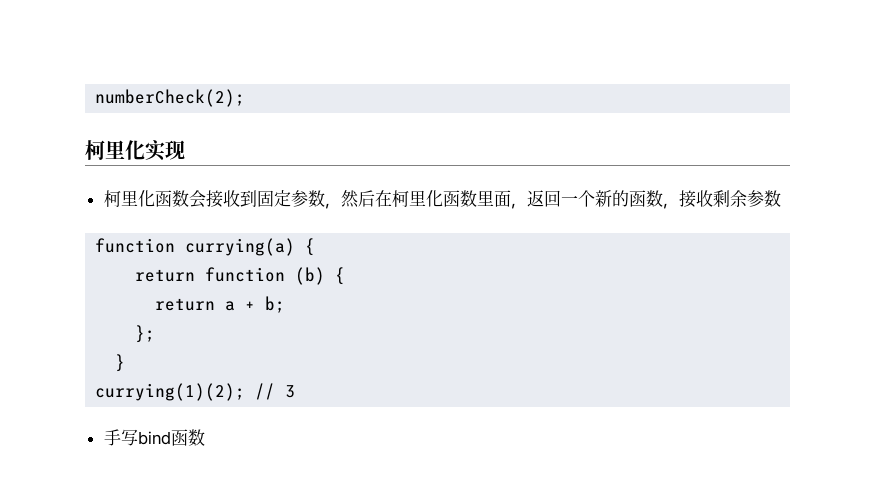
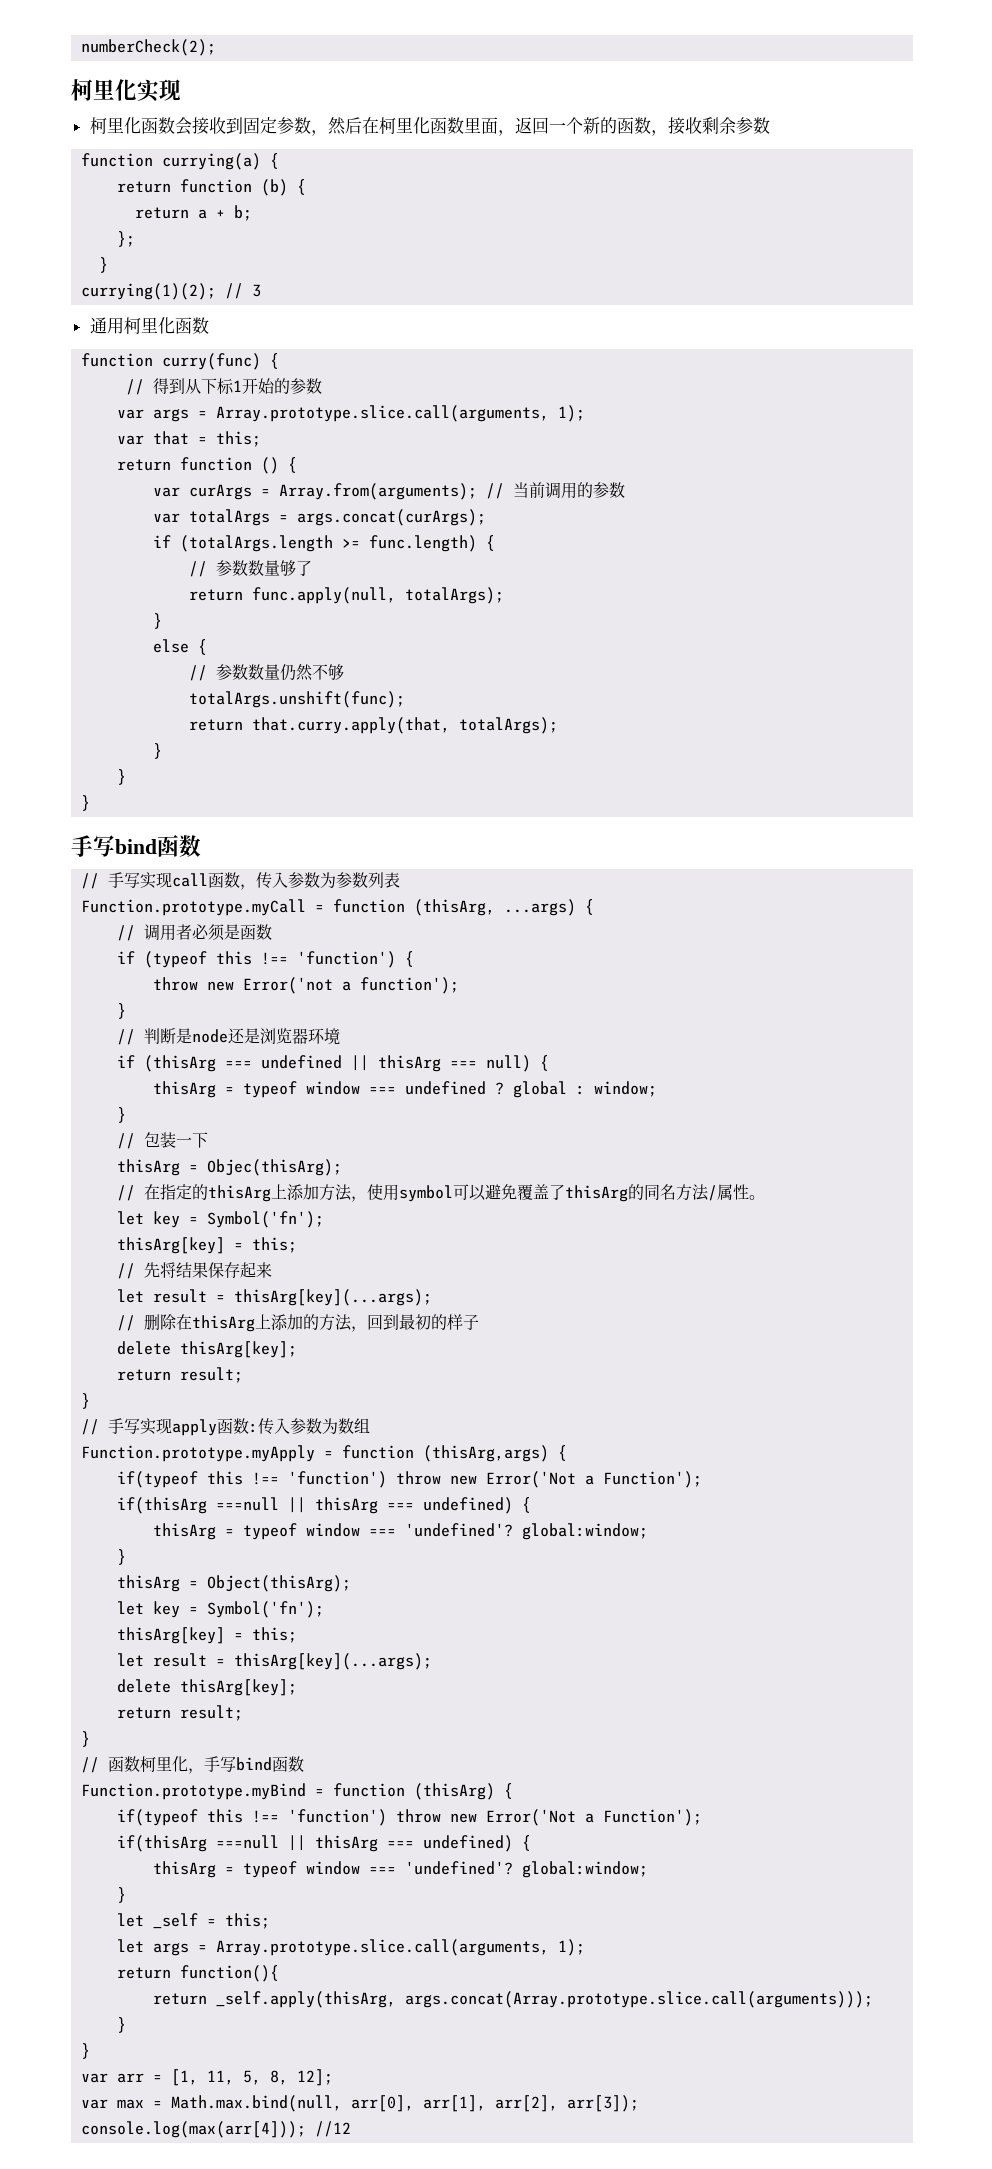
[103,429,205,446] 手写bind函数 -> [89,317,209,334] [81,353,280,370] [126,378,323,395] [117,405,586,422] [117,431,262,447] [117,457,298,474] [153,482,626,500] [153,509,487,526] [153,535,496,552] [189,560,313,577] [189,587,505,604] [153,613,163,629] [153,639,208,655] [189,664,345,681] [189,691,406,708] [189,717,559,734] [153,743,163,759] [117,769,127,785] [81,795,91,811] [71,835,201,857] [81,872,401,890] [81,899,595,916] [117,924,273,941] [117,951,415,968] [153,977,460,994] [117,1003,127,1019] [117,1028,341,1045] [117,1055,550,1072] [153,1081,658,1098] [117,1107,127,1123] [117,1132,209,1149] [117,1159,343,1176] [117,1184,766,1202] [117,1211,325,1228] [117,1237,298,1254] [117,1262,273,1279] [117,1289,433,1306] [117,1314,480,1332] [117,1341,298,1358] [117,1367,244,1383] [81,1393,91,1409] [81,1418,371,1436] [81,1445,568,1462] [117,1471,703,1488] [117,1497,532,1514] [153,1523,649,1540] [117,1549,127,1565] [117,1575,352,1592] [117,1601,325,1618] [117,1627,298,1644] [117,1653,433,1670] [117,1679,298,1696] [117,1705,244,1721] [81,1731,91,1747] [81,1756,305,1774] [81,1783,514,1800] [117,1809,703,1826] [117,1835,532,1852] [153,1861,649,1878] [117,1887,127,1903] [117,1913,271,1929] [117,1939,586,1956] [117,1965,280,1982] [153,1991,874,2008] [117,2017,127,2033] [81,2043,91,2059] [81,2069,334,2086] [81,2095,640,2112] [81,2121,352,2138] 通用柯里化函数 // function curry(func) { // // 得到从下标1开始的参数 // var args = Array.prototype.slice.call(arguments, 1); // var that = this; // return function () { // var curArgs = Array.from(arguments); // 当前调用的参数 // var totalArgs = args.concat(curArgs); // if (totalArgs.length >= func.length) { // // 参数数量够了 // return func.apply(null, totalArgs); // } // else { // // 参数数量仍然不够 // totalArgs.unshift(func); // return that.curry.apply(that, totalArgs); // } // } // } // 手写bind函数 // // 手写实现call函数，传入参数为参数列表 // Function.prototype.myCall = function (thisArg, ...args) { // // 调用者必须是函数 // if (typeof this !== 'function') { // throw new Error('not a function'); // } // // 判断是node还是浏览器环境 // if (thisArg === undefined || thisArg === null) { // thisArg = typeof window === undefined ? global : window; // } // // 包装一下 // thisArg = Objec(thisArg); // // 在指定的thisArg上添加方法，使用symbol可以避免覆盖了thisArg的同名方法/属性。 // let key = Symbol('fn'); // thisArg[key] = this; // // 先将结果保存起来 // let result = thisArg[key](...args); // // 删除在thisArg上添加的方法，回到最初的样子 // delete thisArg[key]; // return result; // } // // 手写实现apply函数:传入参数为数组 // Function.prototype.myApply = function (thisArg,args) { // if(typeof this !== 'function') throw new Error('Not a Function'); // if(thisArg ===null || thisArg === undefined) { // thisArg = typeof window === 'undefined'? global:window; // } // thisArg = Object(thisArg); // let key = Symbol('fn'); // thisArg[key] = this; // let result = thisArg[key](...args); // delete thisArg[key]; // return result; // } // // 函数柯里化，手写bind函数 // Function.prototype.myBind = function (thisArg) { // if(typeof this !== 'function') throw new Error('Not a Function'); // if(thisArg ===null || thisArg === undefined) { // thisArg = typeof window === 'undefined'? global:window; // } // let _self = this; // let args = Array.prototype.slice.call(arguments, 1); // return function(){ // return _self.apply(thisArg, args.concat(Array.prototype.slice.call(arguments))); // } // } // var arr = [1, 11, 5, 8, 12]; // var max = Math.max.bind(null, arr[0], arr[1], arr[2], arr[3]); // console.log(max(arr[4])); //12

